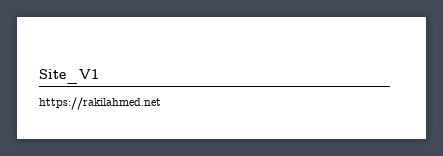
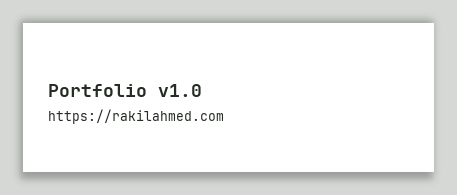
[39,69,99,84] [39,97,161,110] Site_V1 // https://rakilahmed.net -> [48,84,202,97] [48,109,224,124] Portfolio v1.0 // https://rakilahmed.com

